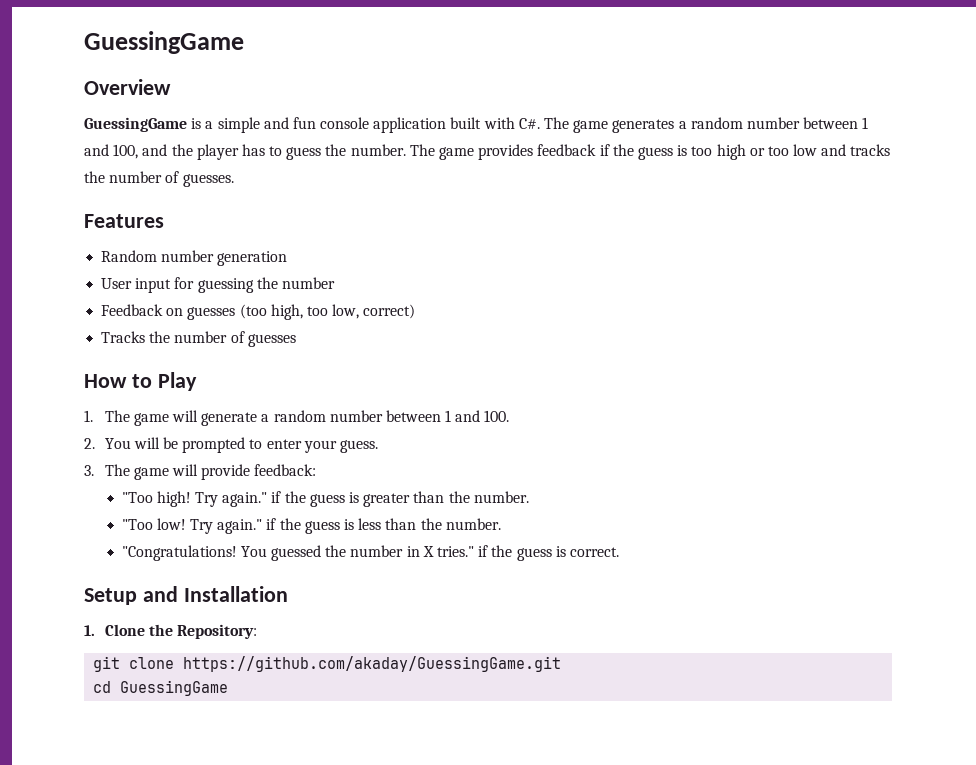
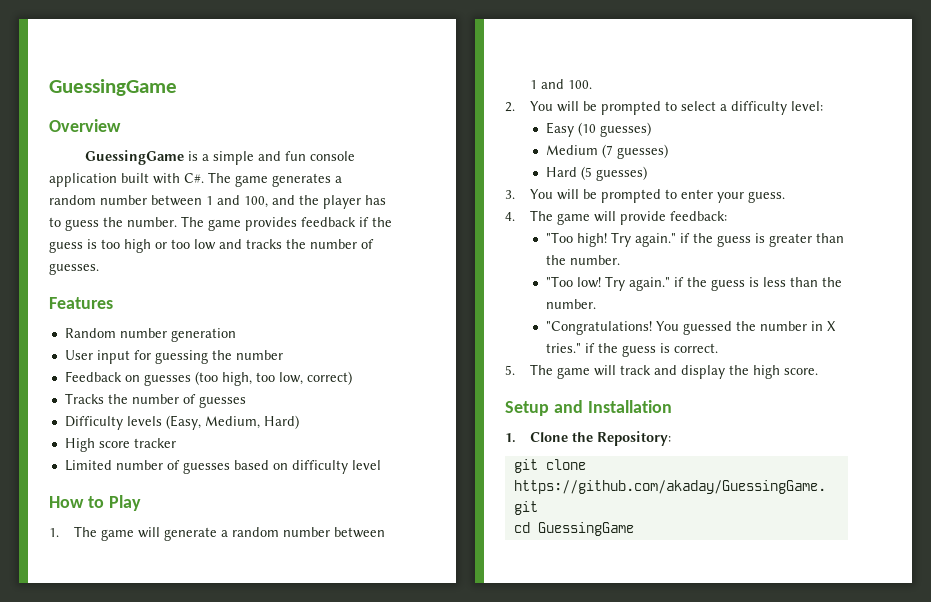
(296, 340) none -> [64,415,299,430] [64,438,176,452] [64,460,381,474] // Difficulty levels (Easy, Medium, Hard) // High score tracker // Limited number of guesses based on difficulty level
(263, 444) none -> [681,101,824,115] [545,122,651,137] [545,144,668,159] [545,166,647,181] [505,189,678,203] select a difficulty level: // Easy (10 guesses) // Medium (7 guesses) // Hard (5 guesses) // 3. You will be prompted to
[84,465,94,476] 3. -> [505,212,515,221] 4.
(619, 552) none -> [505,364,819,379] // 5. The game will track and display the high score.

